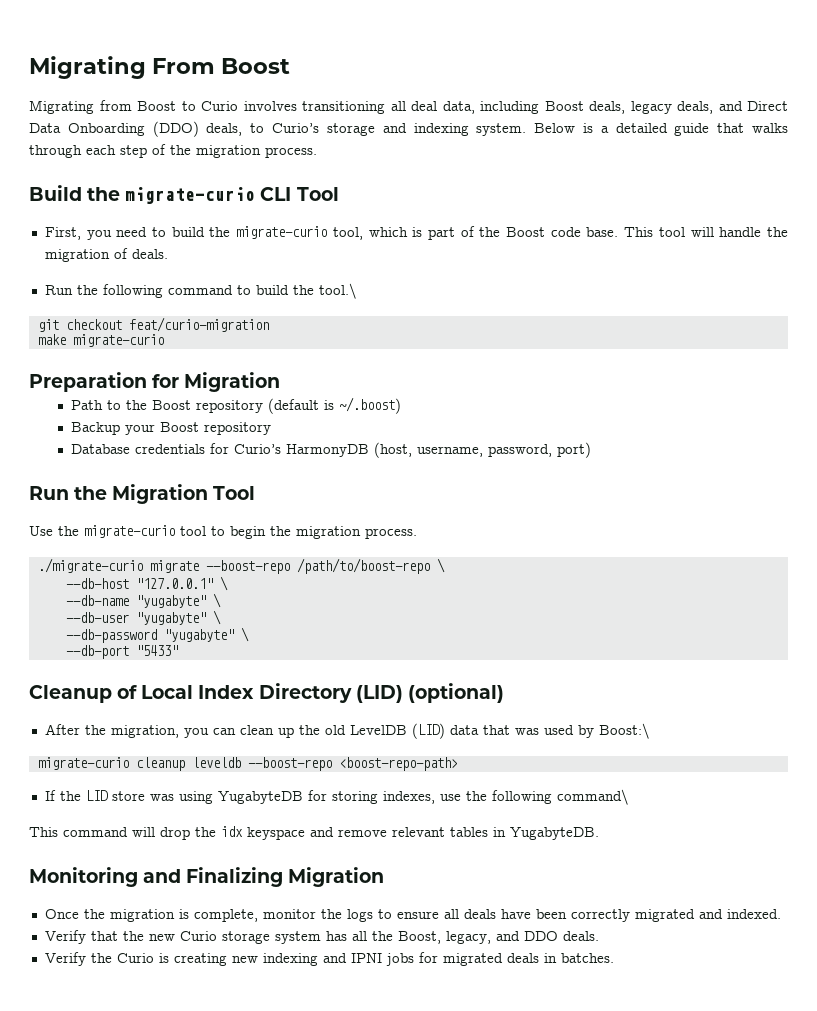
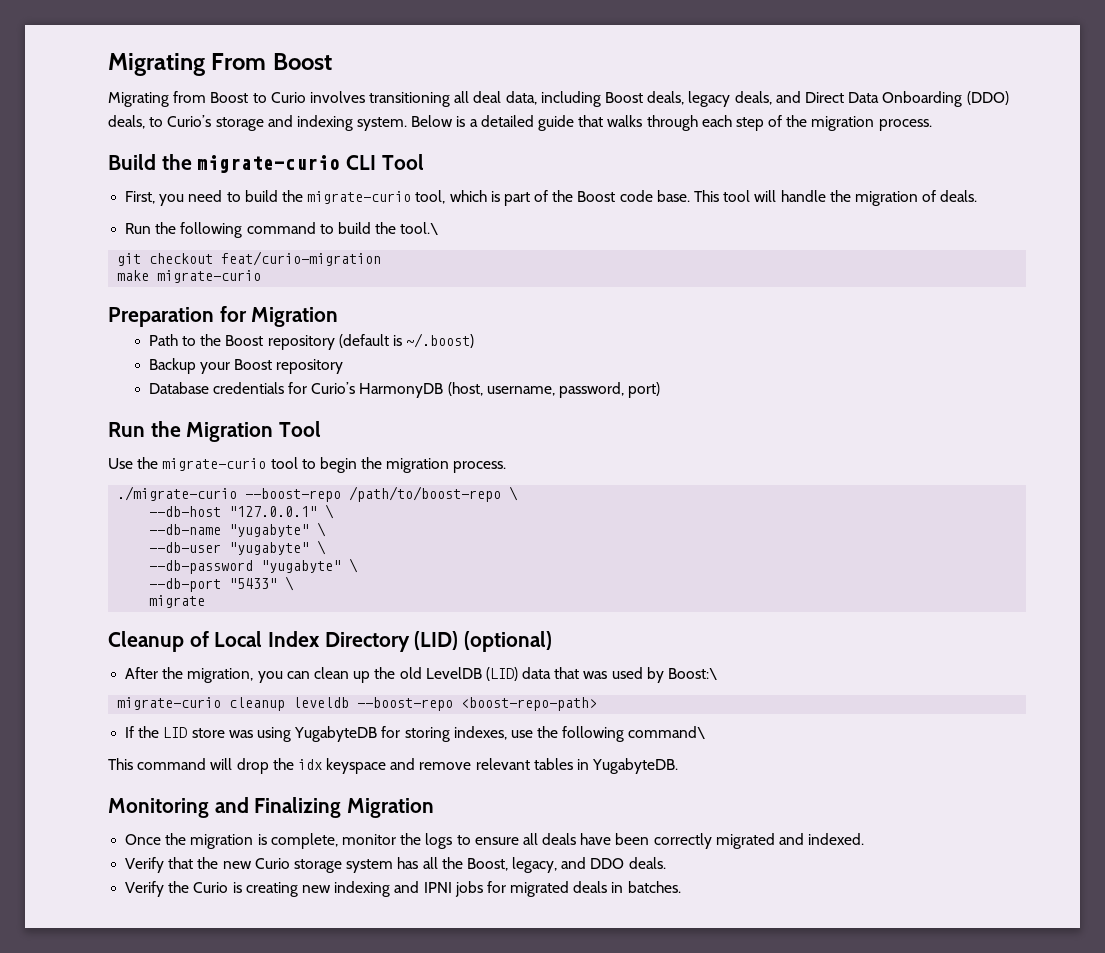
[149,560,199,573] migrate -> (238, 493) none
(178, 650) none -> [285,576,295,591] [149,595,206,608] \ // migrate

